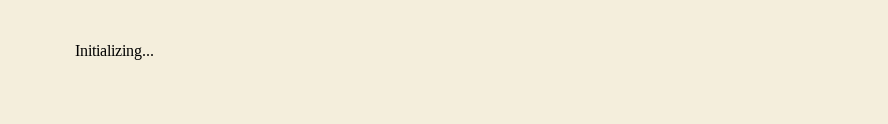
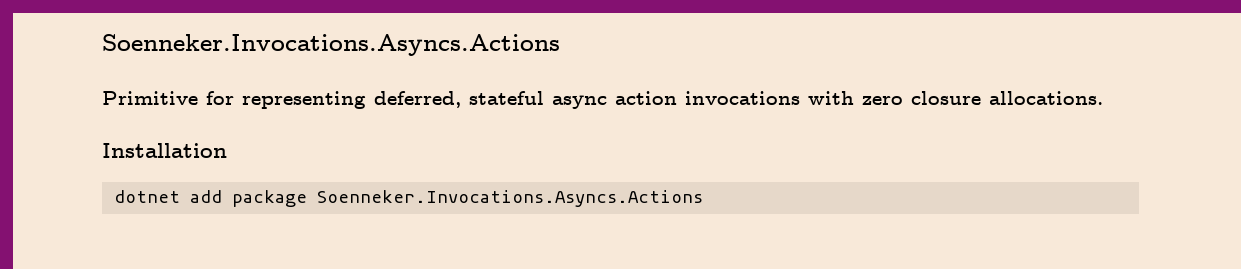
[75,45,154,60] Initializing... -> [102,34,560,56] [102,91,1103,109] [102,143,227,158] [113,190,703,207] Soenneker.Invocations.Asyncs.Actions // Primitive for representing deferred, stateful async action invocations with zero closure allocations. // Installation // dotnet add package Soenneker.Invocations.Asyncs.Actions

